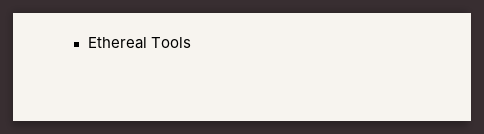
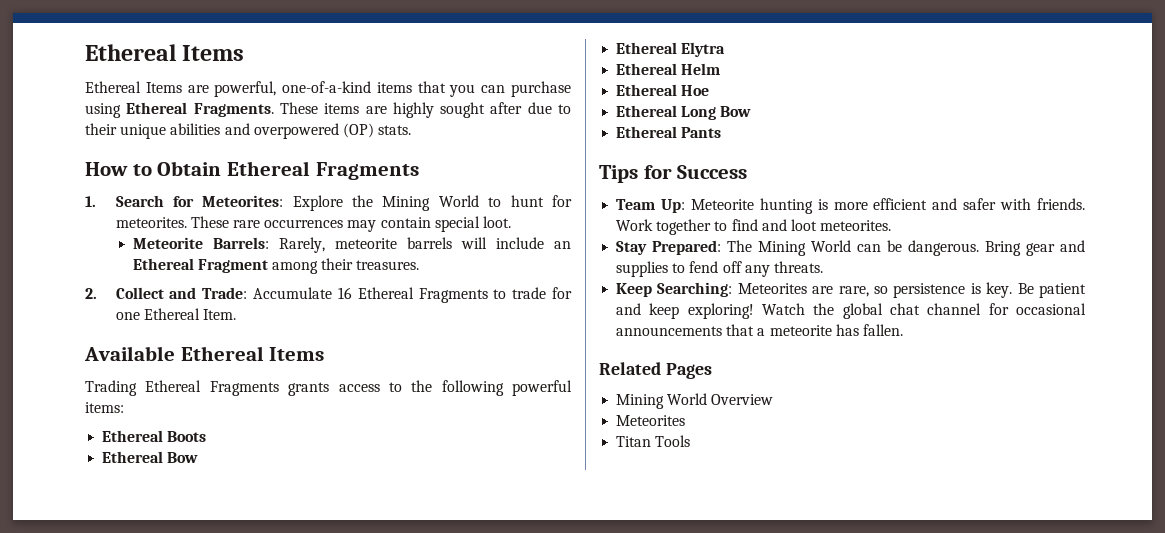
[87,37,147,49] Ethereal -> [85,44,245,61] [85,81,571,97] [85,102,572,118] [85,123,412,139] [85,161,419,180] [85,195,572,211] [115,216,511,232] [132,237,571,253] [132,258,420,274] [85,287,572,303] [115,308,236,320] [84,346,325,361] [85,380,572,396] [85,402,124,413] [102,430,207,442] [102,451,199,463] [616,42,726,57] [616,63,721,75] [616,84,710,96] [616,105,752,120] [616,126,722,138] [599,165,748,183] [616,198,1085,214] [616,219,892,235] [616,240,1085,256] [616,261,823,277] [616,282,1086,298] [616,303,1086,319] [616,324,903,336] [599,362,712,379] [616,393,774,409] [616,415,686,426] [616,436,652,447] Ethereal Items // Ethereal Items are powerful, one-of-a-kind items that you can purchase using Ethereal Fragments. These items are highly sought after due to their unique abilities and overpowered (OP) stats. // How to Obtain Ethereal Fragments // 1. Search for Meteorites: Explore the Mining World to hunt for meteorites. These rare occurrences may contain special loot. // Meteorite Barrels: Rarely, meteorite barrels will include an Ethereal Fragment among their treasures. // 2. Collect and Trade: Accumulate 16 Ethereal Fragments to trade for one Ethereal Item. // Available Ethereal Items // Trading Ethereal Fragments grants access to the following powerful items: // Ethereal Boots // Ethereal Bow // Ethereal Elytra // Ethereal Helm // Ethereal Hoe // Ethereal Long Bow // Ethereal Pants // Tips for Success // Team Up: Meteorite hunting is more efficient and safer with friends. Work together to find and loot meteorites. // Stay Prepared: The Mining World can be dangerous. Bring gear and supplies to fend off any threats. // Keep Searching: Meteorites are rare, so persistence is key. Be patient and keep exploring! Watch the global chat channel for occasional announcements that a meteorite has fallen. // Related Pages // Mining World Overview // Meteorites // Titan

